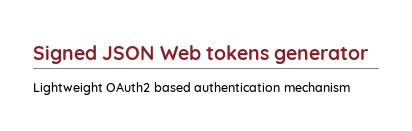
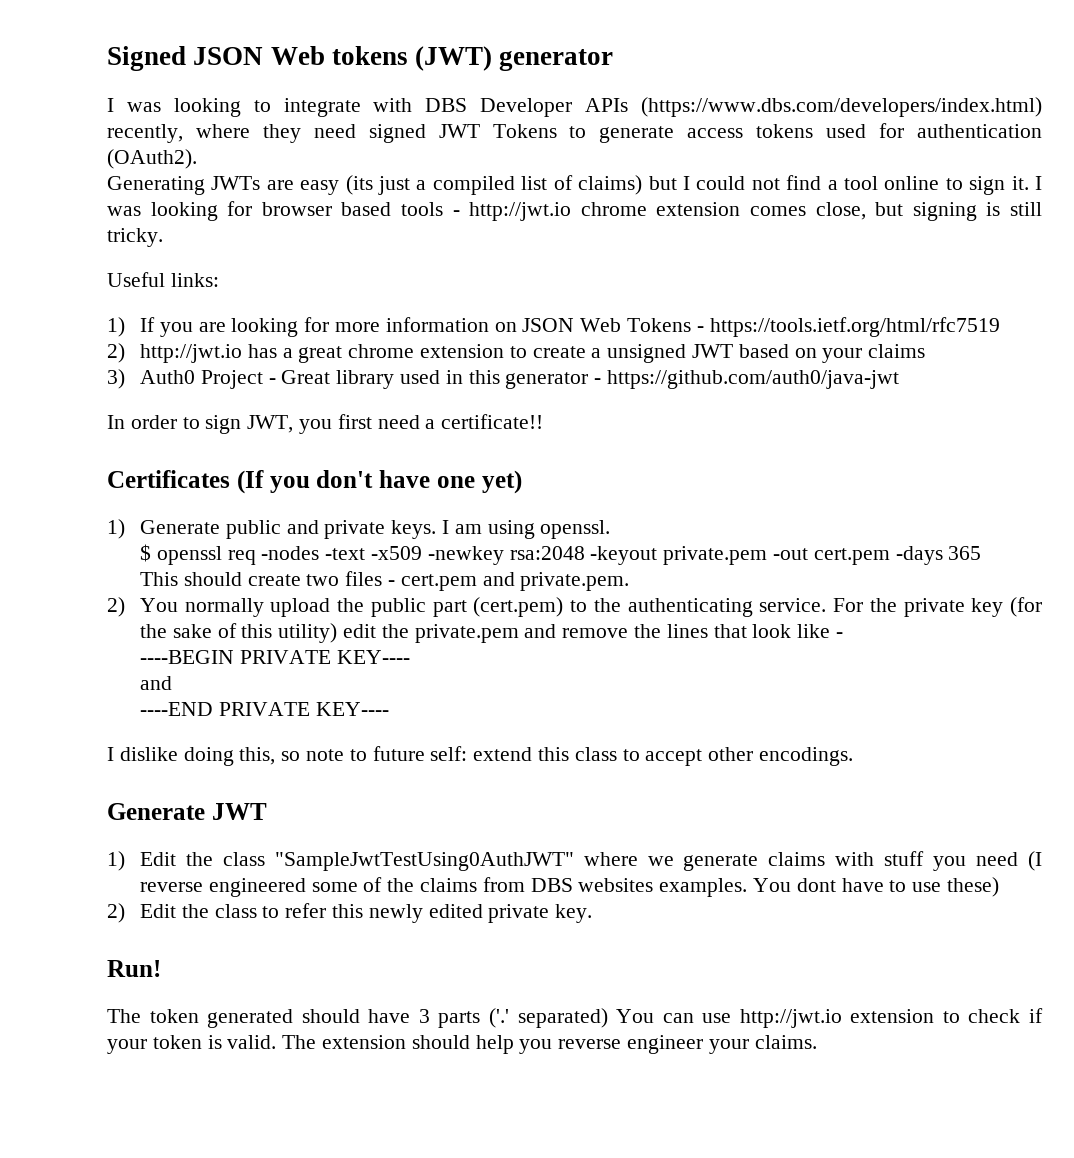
(269, 52) none -> [415,46,493,71] (JWT)
[33,82,350,95] Lightweight OAuth2 based authentication mechanism -> [107,97,1042,117] [107,123,1042,143] [107,149,197,169] [107,175,1042,195] [107,201,1043,221] [107,228,163,247] [107,272,219,287] [107,317,1000,337] [107,343,926,363] [107,369,899,389] [107,414,544,434] [107,470,522,494] [107,519,611,539] [139,544,982,565] [139,571,630,591] [107,597,1042,617] [139,623,843,643] [139,650,410,664] [139,676,172,690] [139,702,389,716] [107,746,854,766] [107,803,267,820] [107,851,1043,871] [139,877,999,897] [107,903,593,923] [107,960,161,977] [107,1008,1043,1028] [107,1035,817,1054] I was looking to integrate with DBS Developer APIs (https://www.dbs.com/developers/index.html) recently, where they need signed JWT Tokens to generate access tokens used for authentication (OAuth2). // Generating JWTs are easy (its just a compiled list of claims) but I could not find a tool online to sign it. I was looking for browser based tools - http://jwt.io chrome extension comes close, but signing is still tricky. // Useful links: // 1) If you are looking for more information on JSON Web Tokens - https://tools.ietf.org/html/rfc7519 // 2) http://jwt.io has a great chrome extension to create a unsigned JWT based on your claims // 3) Auth0 Project - Great library used in this generator - https://github.com/auth0/java-jwt // In order to sign JWT, you first need a certificate!! // Certificates (If you don't have one yet) // 1) Generate public and private keys. I am using openssl. // $ openssl req -nodes -text -x509 -newkey rsa:2048 -keyout private.pem -out cert.pem -days 365 // This should create two files - cert.pem and private.pem. // 2) You normally upload the public part (cert.pem) to the authenticating service. For the private key (for the sake of this utility) edit the private.pem and remove the lines that look like - // ----BEGIN PRIVATE KEY---- // and // ----END PRIVATE KEY---- // I dislike doing this, so note to future self: extend this class to accept other encodings. // Generate JWT // 1) Edit the class "SampleJwtTestUsing0AuthJWT" where we generate claims with stuff you need (I reverse engineered some of the claims from DBS websites examples. You dont have to use these) // 2) Edit the class to refer this newly edited private key. // Run! // The token generated should have 3 parts ('.' separated) You can use http://jwt.io extension to check if your token is valid. The extension should help you reverse engineer your claims.

